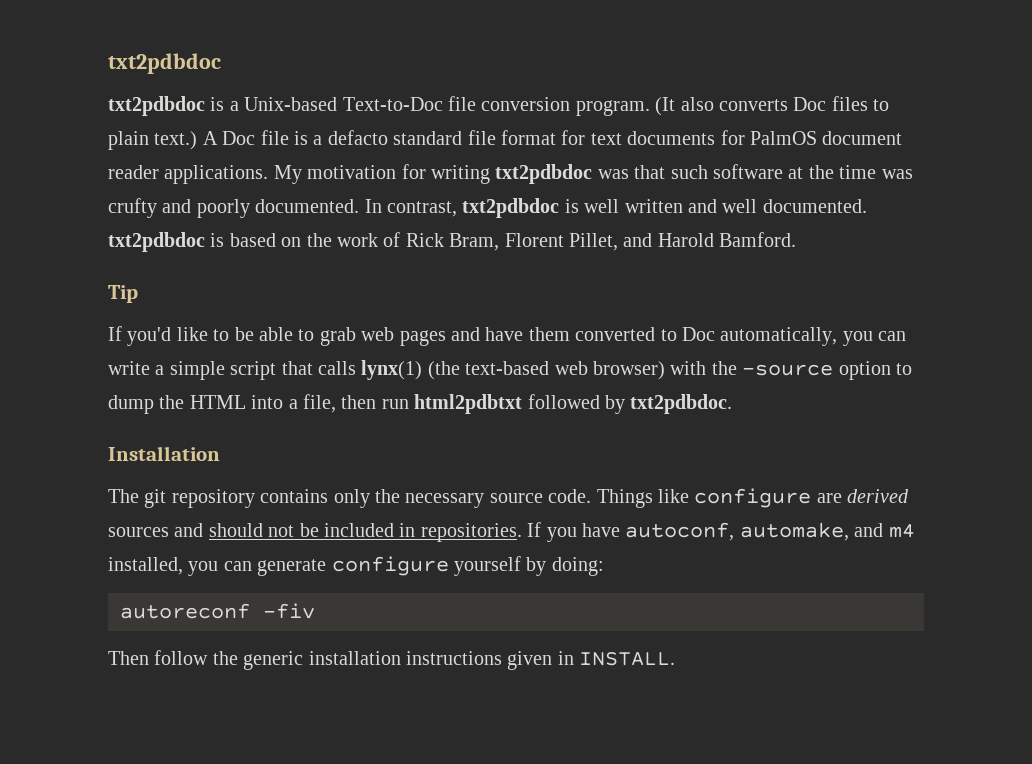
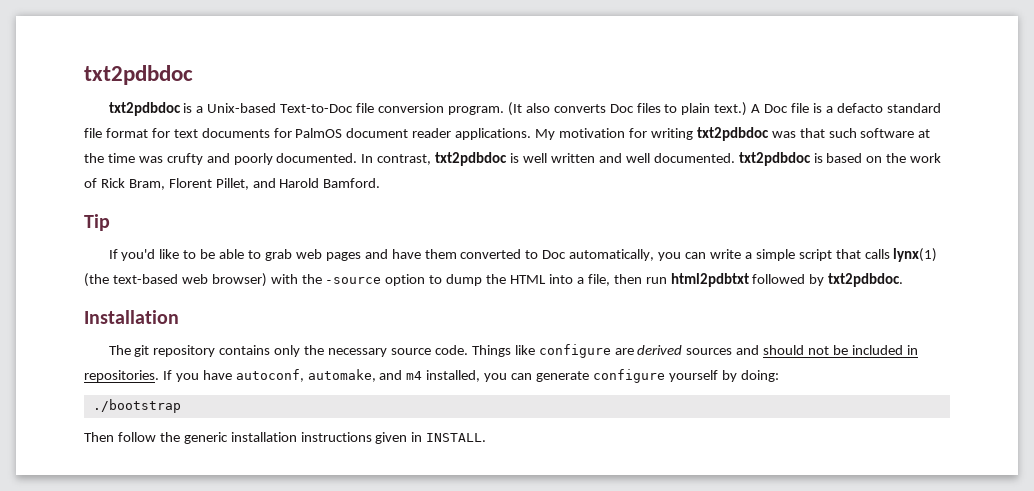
[120,603,315,619] autoreconf -fiv -> [92,399,181,413] ./bootstrap

